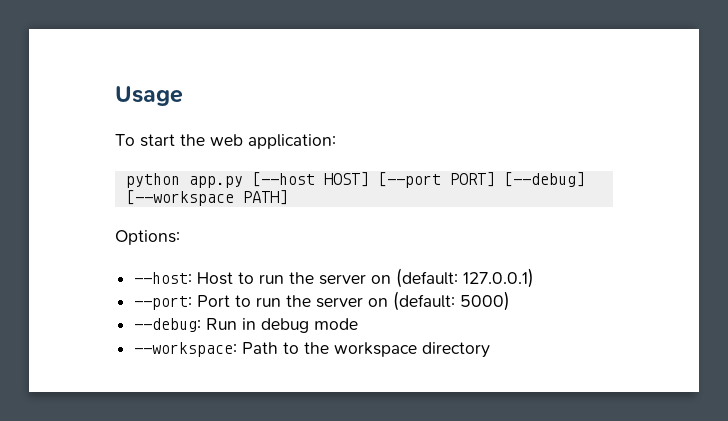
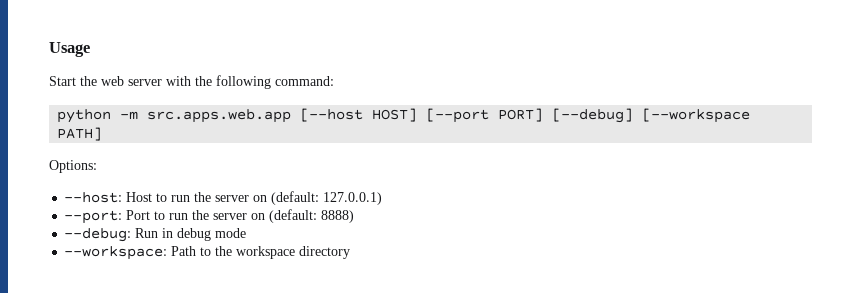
[115,134,336,149] To start the web application: -> [49,75,334,89] Start the web server with the following command:
[188,176,243,188] app.py -> [120,109,292,123] -m src.apps.web.app
[460,291,511,311] 5000) -> [321,210,355,223] 8888)

